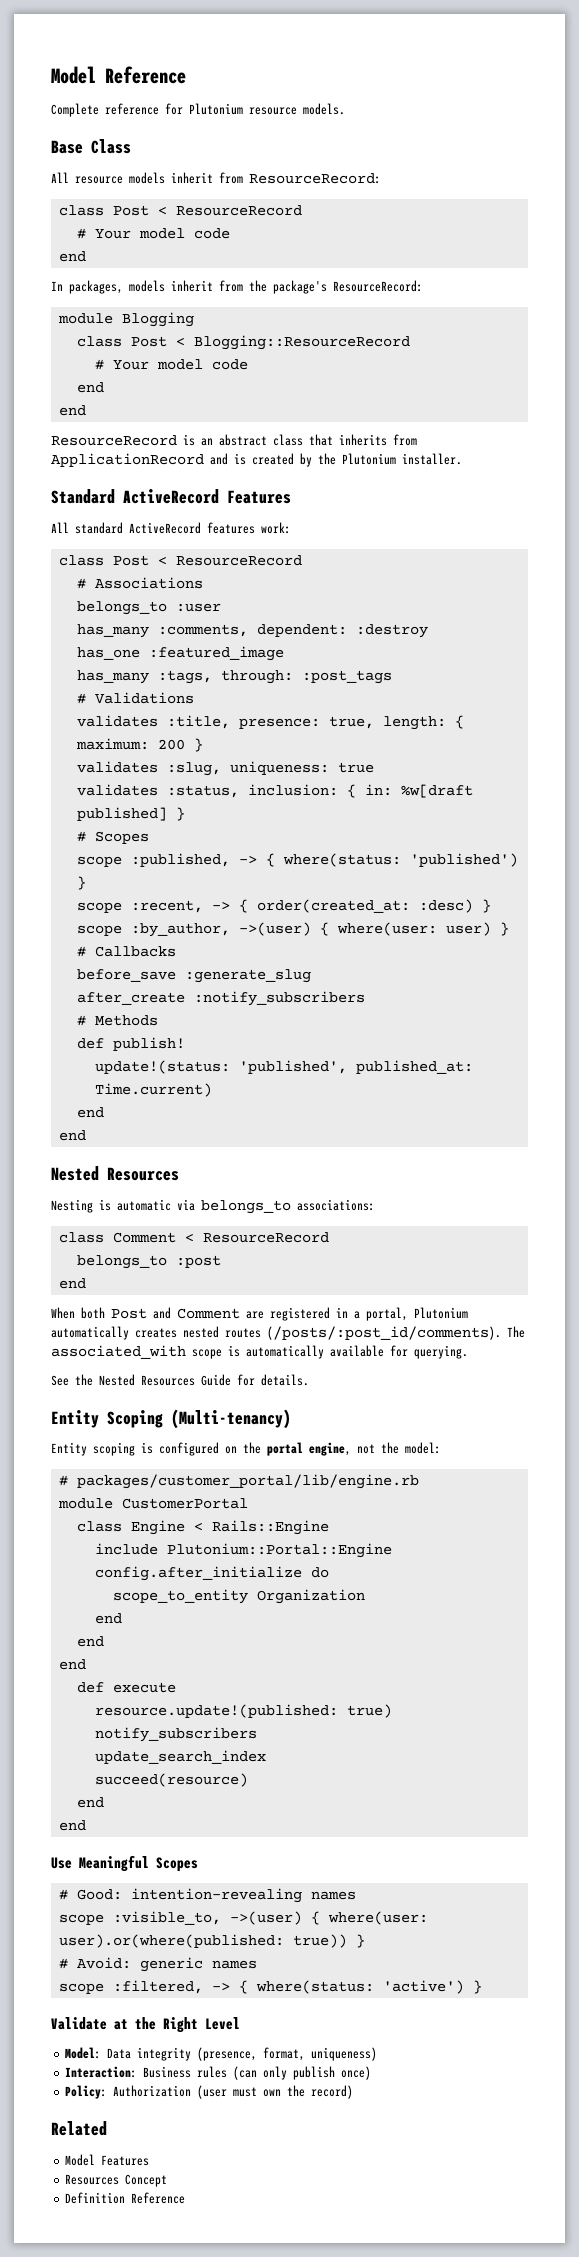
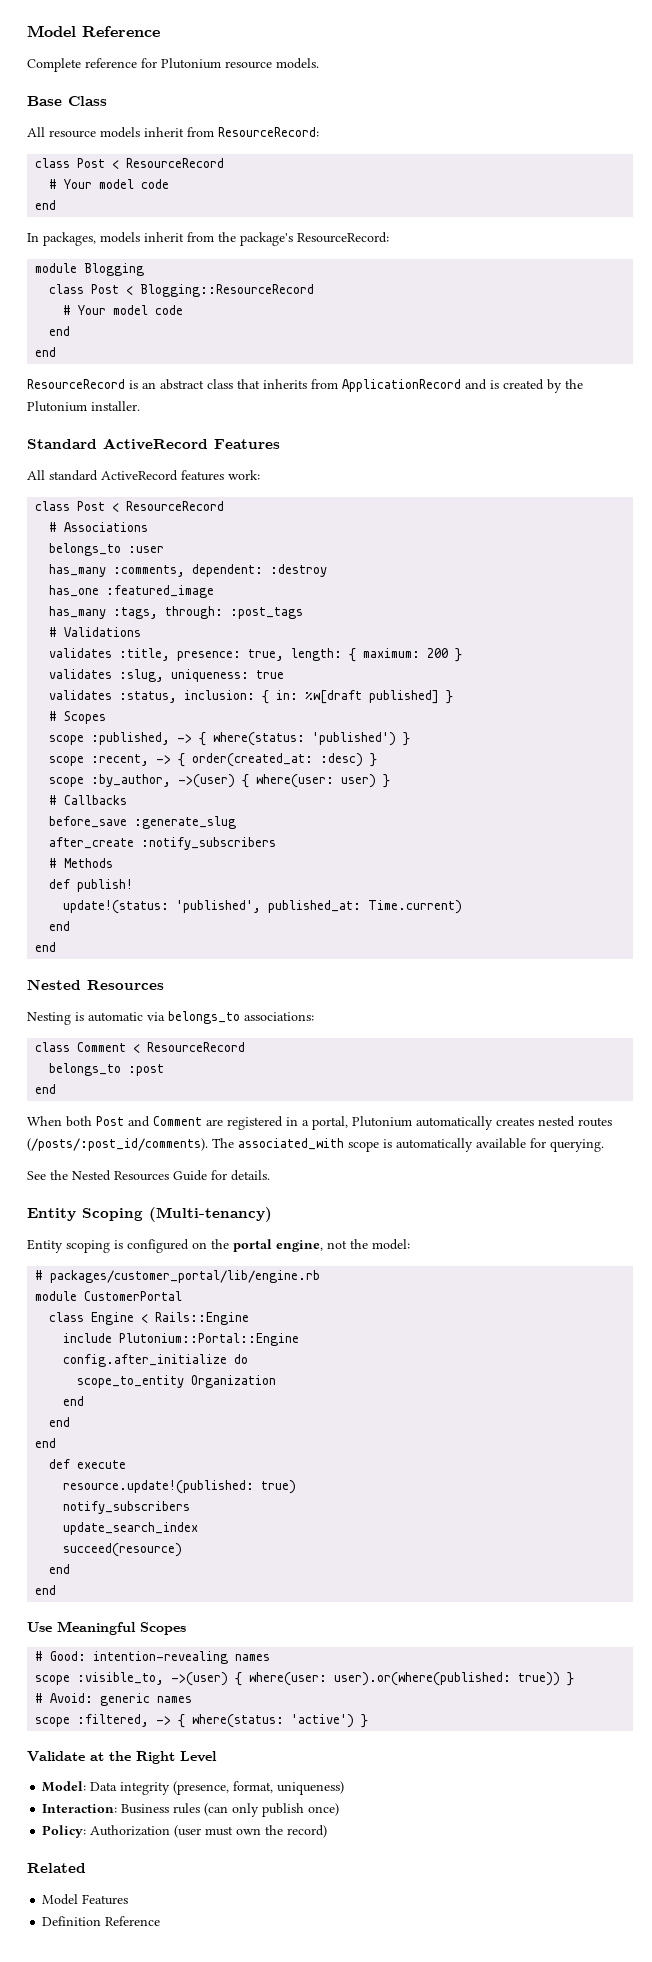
[65,2174,168,2187] // Resources Concept -> (129, 1899) none

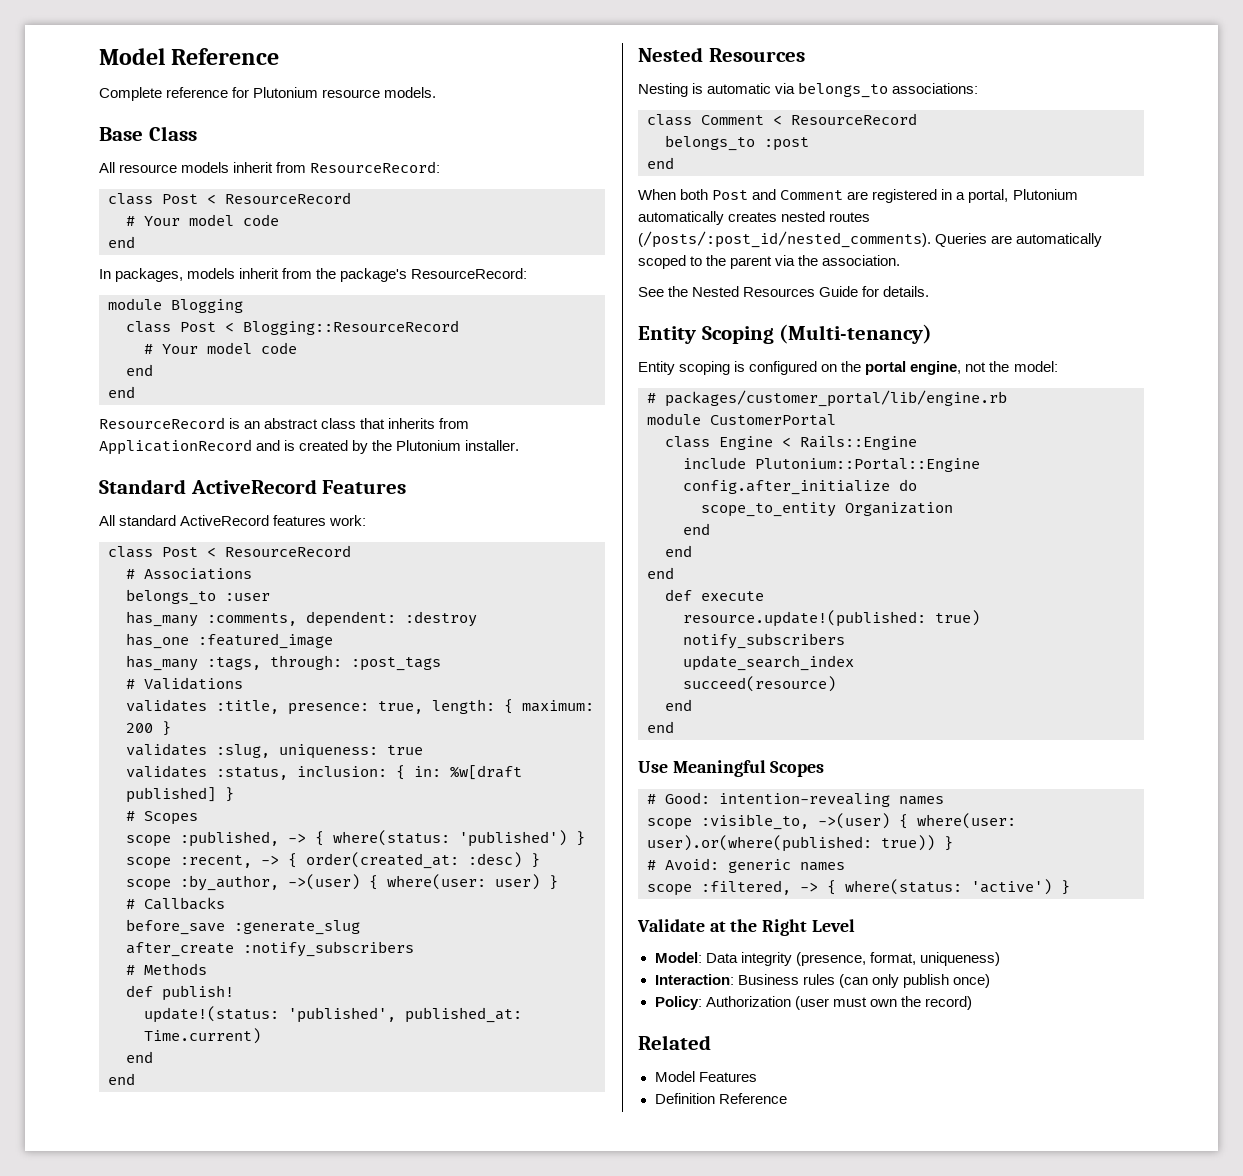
[27,1138,604,1152] (/posts/:post_id/comments). The associated_with scope is automatically available for querying. -> [638,231,1103,248] [638,255,901,269] (/posts/:post_id/nested_comments). Queries are automatically scoped to the parent via the association.

